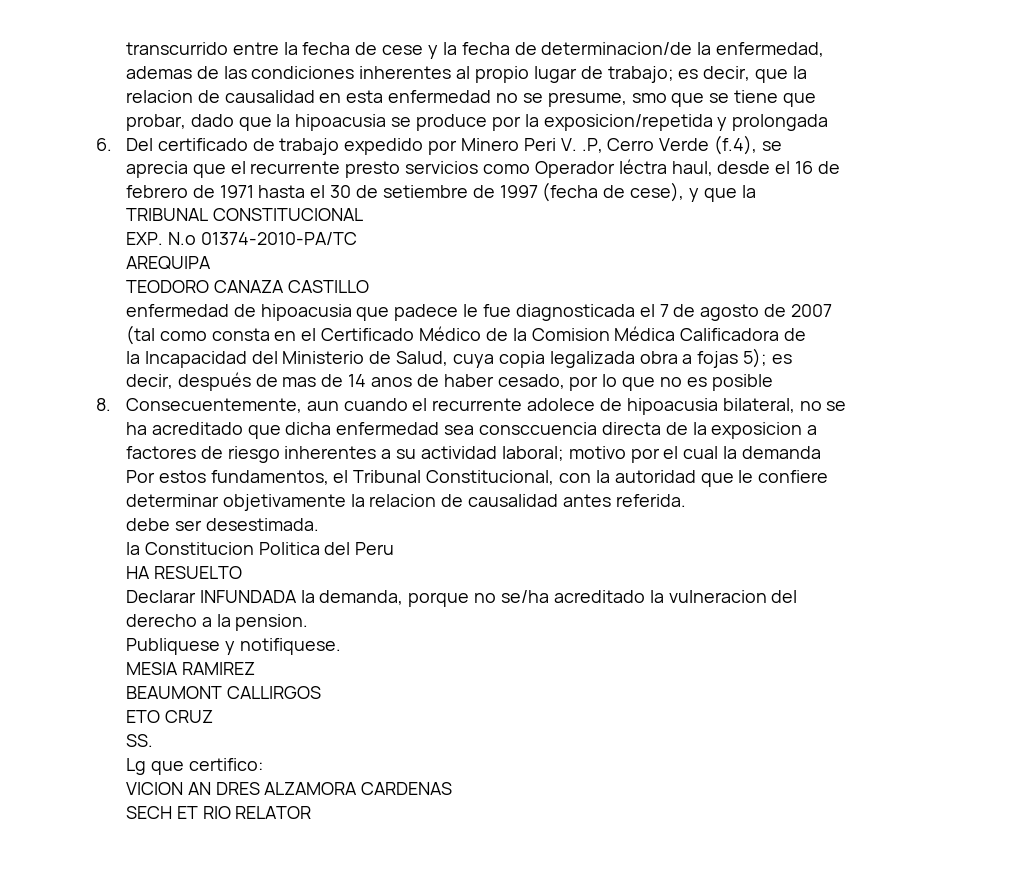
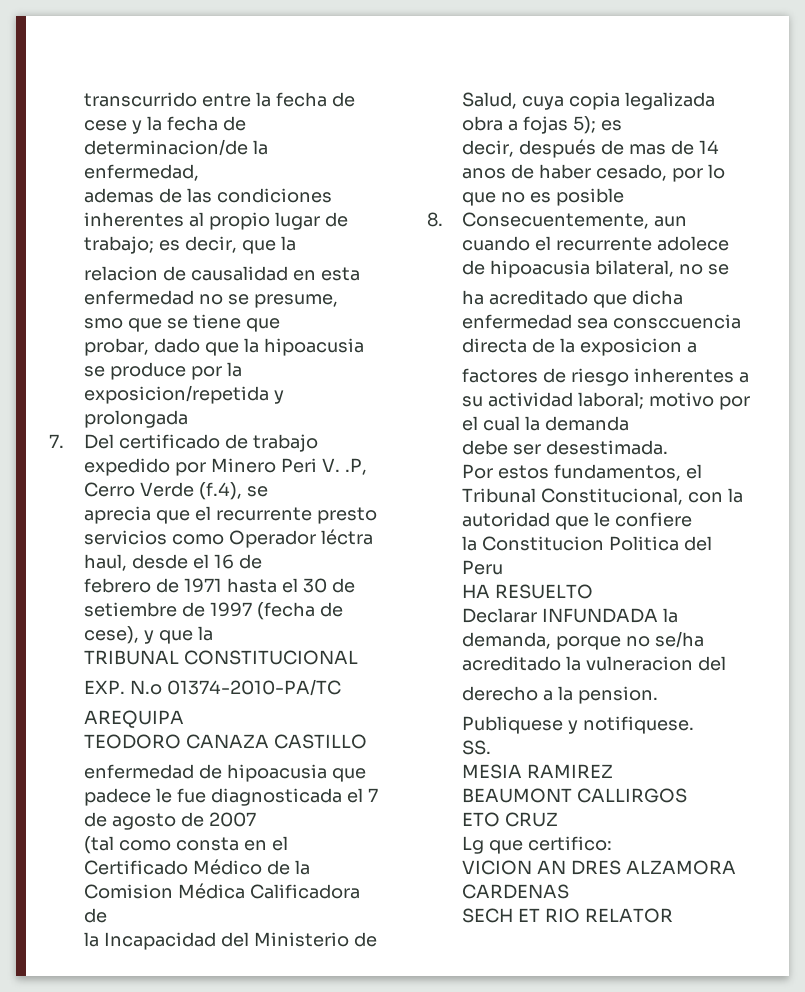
[96,138,112,151] 6. -> [49,434,64,448] 7.
(822, 452) none -> [462,440,669,455] // debe ser desestimada.
[125,494,686,511] [125,518,319,531] // determinar objetivamente la relacion de causalidad antes referida. // debe ser desestimada. -> (692, 519) none
(341, 646) none -> [462,740,492,755] // SS.
[125,734,153,747] // SS. -> (559, 819) none

